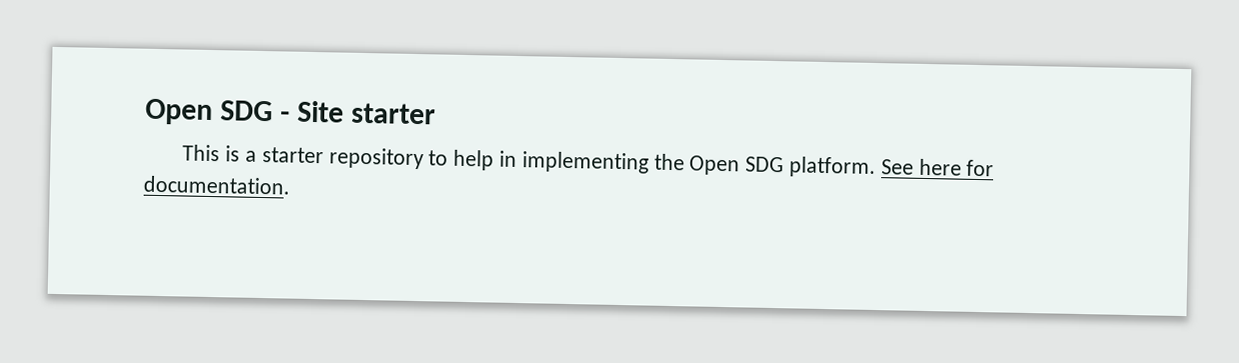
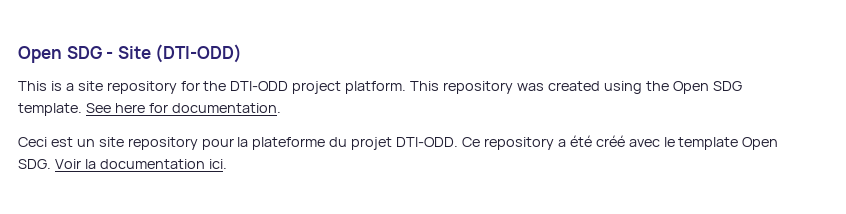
[351,102,437,125] starter -> [155,44,243,63] (DTI-ODD)
[261,146,649,174] starter repository to help in implementing -> [77,81,642,94] site repository for the DTI-ODD project platform. This repository was created using
[788,156,876,178] platform. -> [18,103,82,116] template.
(290, 185) none -> [18,135,779,150] [18,159,227,169] // Ceci est un site repository pour la plateforme du projet DTI-ODD. Ce repository a été créé avec le template Open SDG. Voir la documentation ici.

